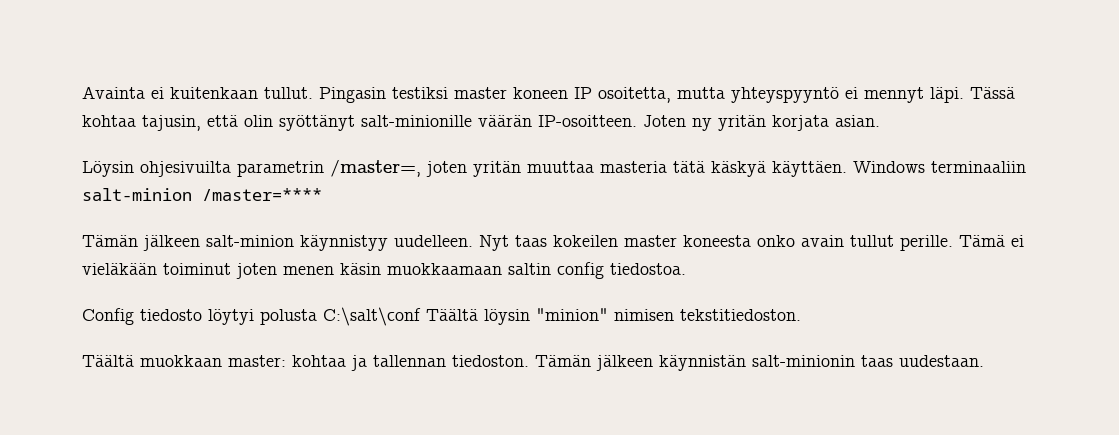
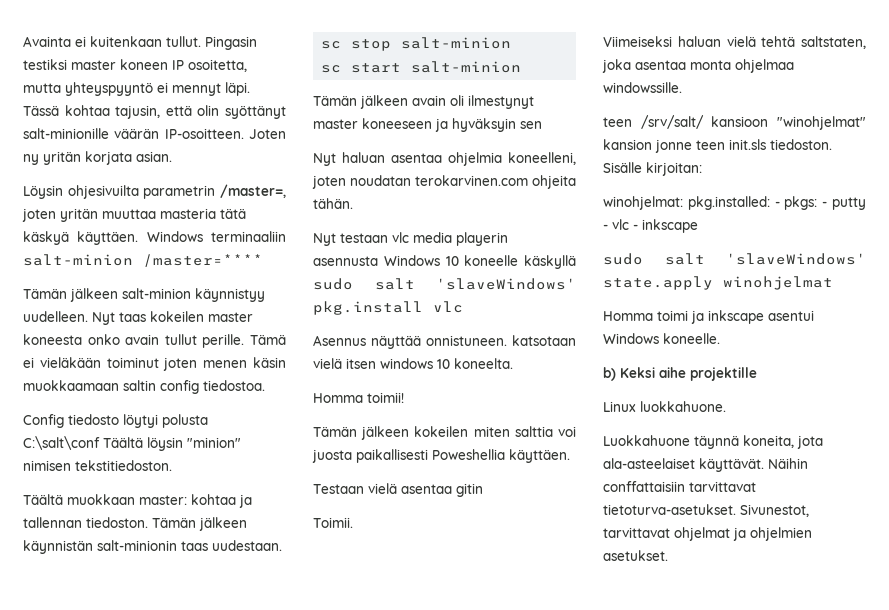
(984, 361) none -> [321,37,512,51] [321,61,522,73] [313,95,534,109] [313,118,542,132] [313,152,576,166] [312,175,576,189] [313,198,353,209] [313,232,508,246] [313,255,576,269] [313,278,576,290] [313,301,463,315] [313,335,576,349] [313,358,513,369] [313,392,404,403] [313,426,576,440] [312,449,570,463] [313,483,483,497] [313,517,353,528] [603,36,866,49] [602,59,794,73] [603,82,682,93] [603,115,866,130] [603,139,832,153] [603,162,702,176] [603,196,866,210] [603,219,698,233] [603,253,866,265] [603,276,833,290] [603,310,814,324] [603,333,720,344] [603,367,757,381] [603,401,726,412] [603,435,823,449] [603,458,808,472] [603,481,756,492] [603,504,809,517] [603,527,812,541] [603,550,668,561] // sc stop salt-minion // sc start salt-minion // Tämän jälkeen avain oli ilmestynyt master koneeseen ja hyväksyin sen // Nyt haluan asentaa ohjelmia koneelleni, joten noudatan terokarvinen.com ohjeita tähän. // Nyt testaan vlc media playerin asennusta Windows 10 koneelle käskyllä sudo salt 'slaveWindows' pkg.install vlc // Asennus näyttää onnistuneen. katsotaan vielä itsen windows 10 koneelta. // Homma toimii! // Tämän jälkeen kokeilen miten salttia voi juosta paikallisesti Poweshellia käyttäen. // Testaan vielä asentaa gitin // Toimii. // Viimeiseksi haluan vielä tehtä saltstaten, joka asentaa monta ohjelmaa windowssille. // teen /srv/salt/ kansioon "winohjelmat" kansion jonne teen init.sls tiedoston. Sisälle kirjoitan: // winohjelmat: pkg.installed: - pkgs: - putty - vlc - inkscape // sudo salt 'slaveWindows' state.apply winohjelmat // Homma toimi ja inkscape asentui Windows koneelle. // b) Keksi aihe projektille // Linux luokkahuone. // Luokkahuone täynnä koneita, jota ala-asteelaiset käyttävät. Näihin conffattaisiin tarvittavat tietoturva-asetukset. Sivunestot, tarvittavat ohjelmat ja ohjelmien asetukset.

